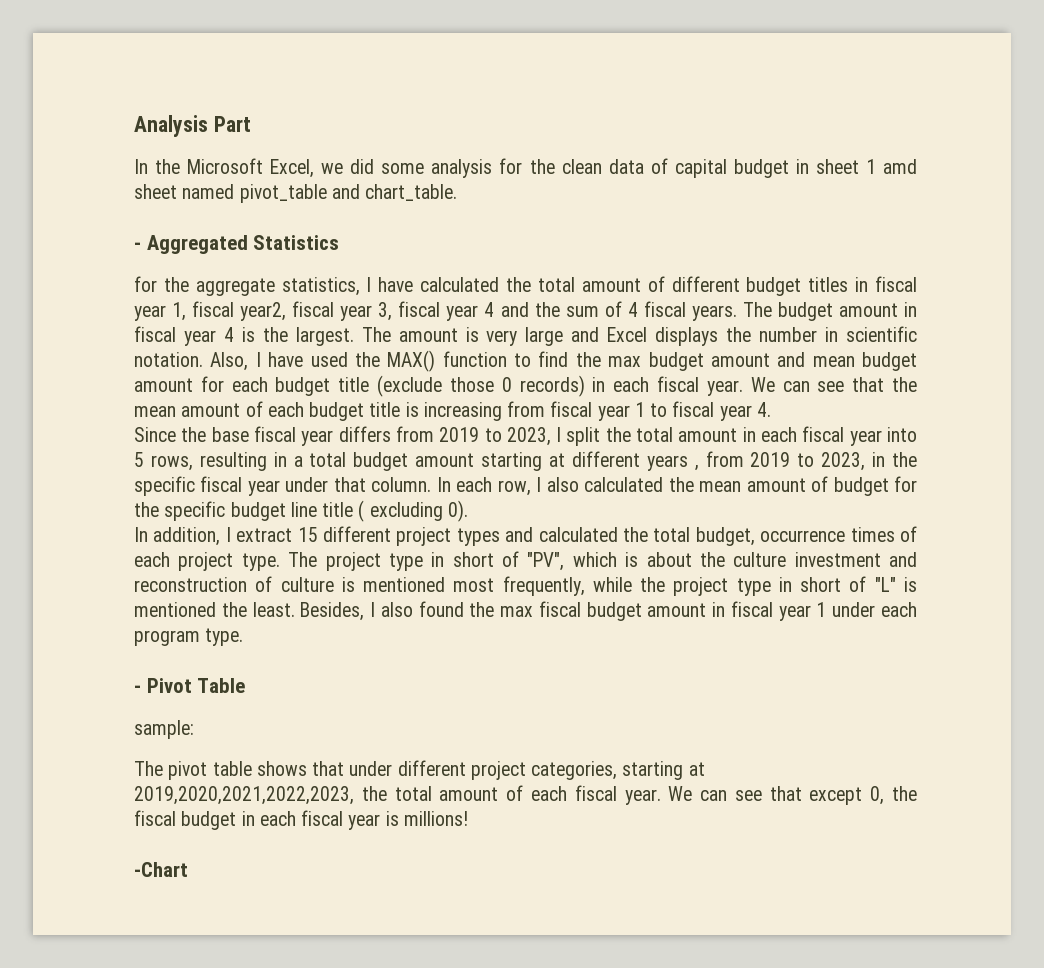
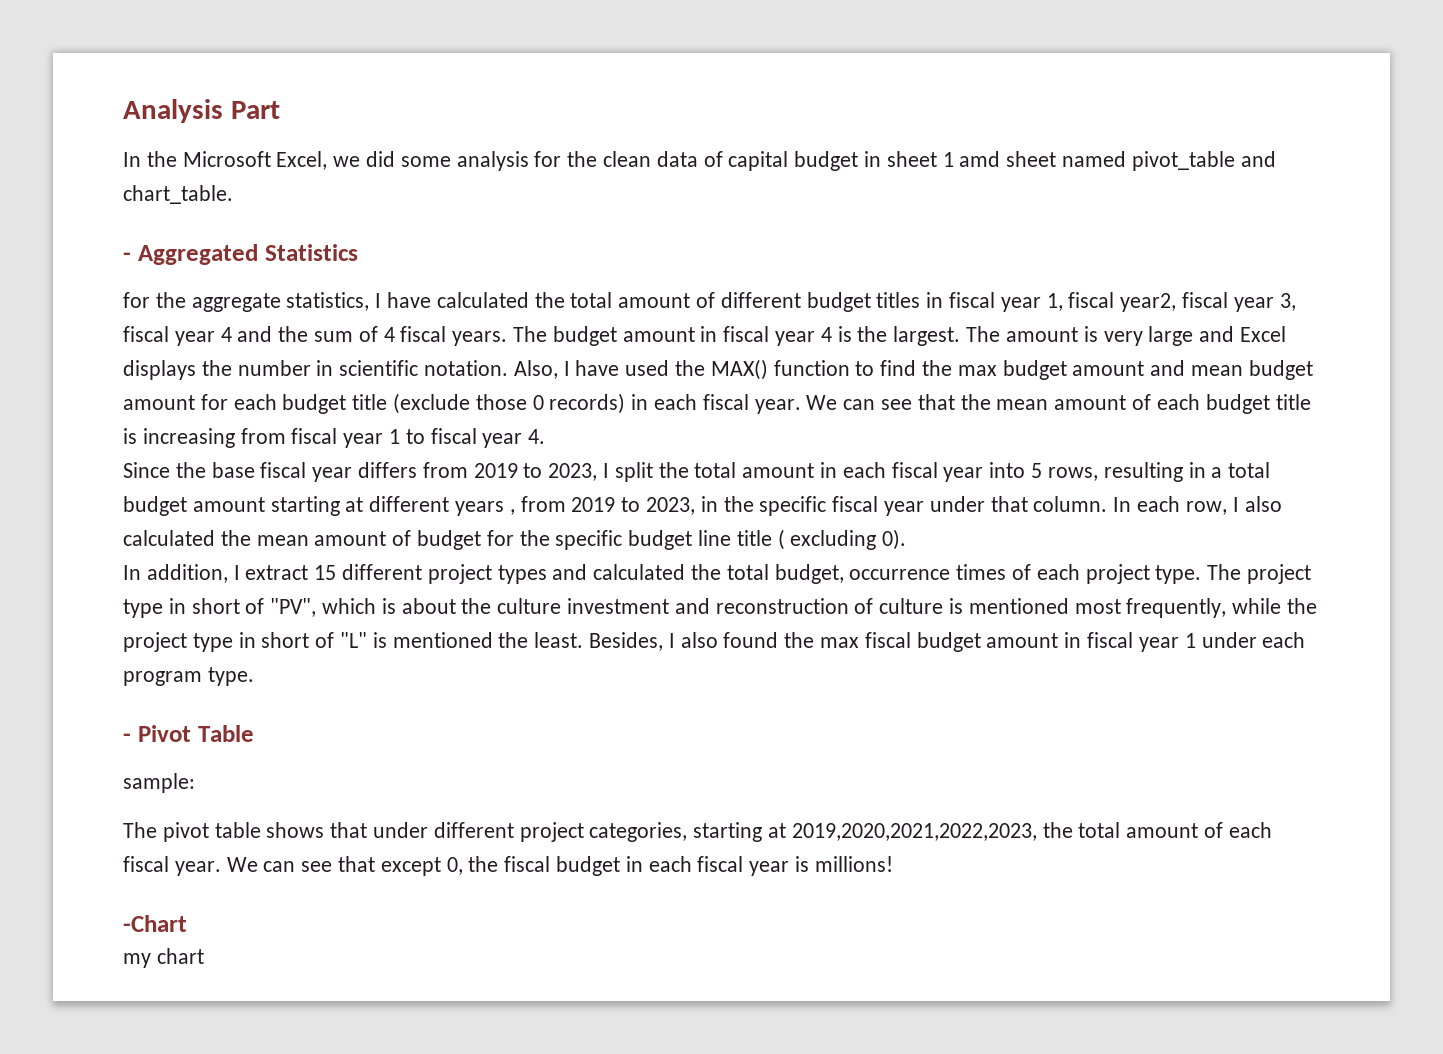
(188, 869) none -> [123,948,204,968] // my chart

